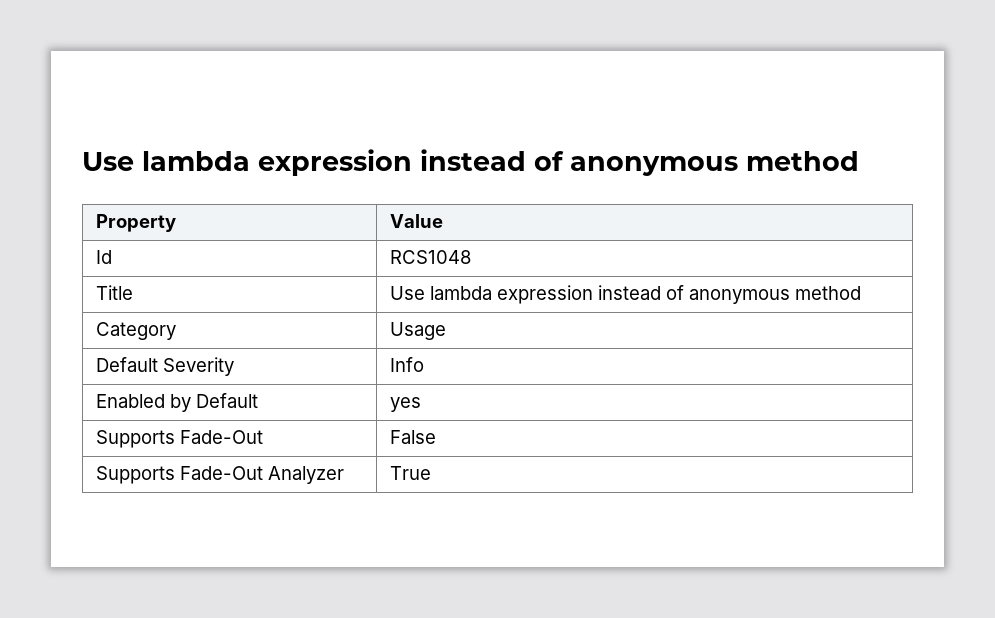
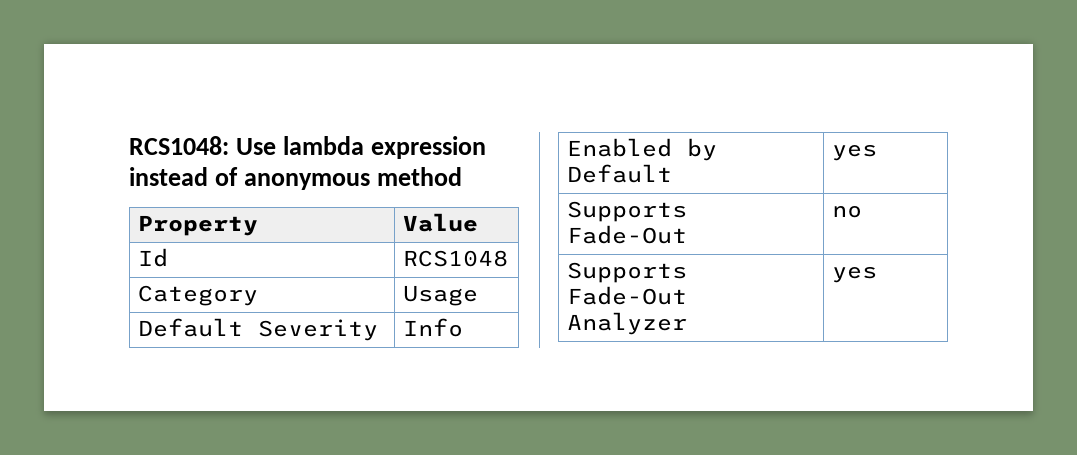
(82, 161) none -> [129,136,229,155] RCS1048:
[95,285,133,300] [389,285,861,304] // Title | Use lambda expression instead of anonymous method -> (508, 258) none
[389,430,436,444] False -> [831,205,862,218] no
[389,466,431,480] True -> [831,266,877,283] yes

